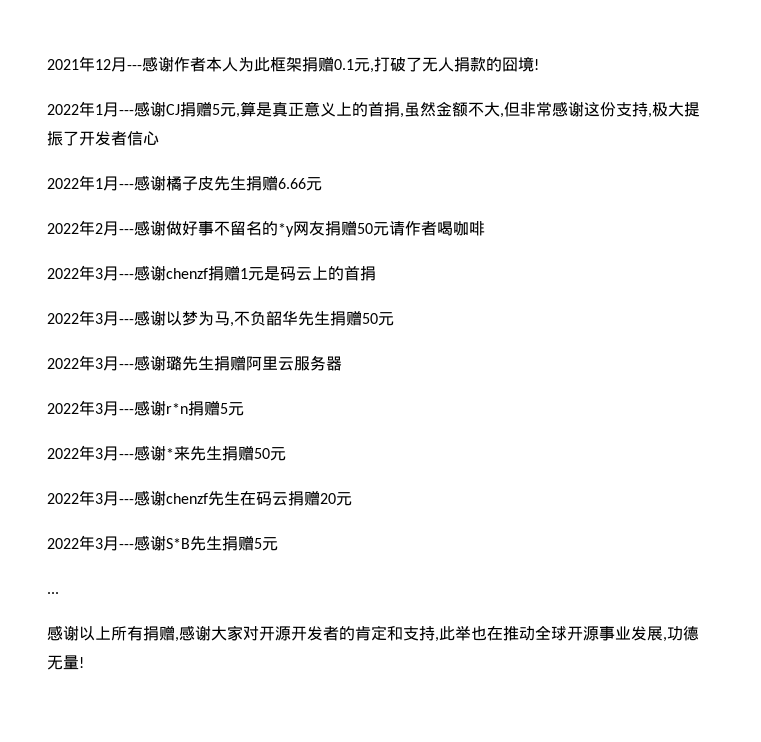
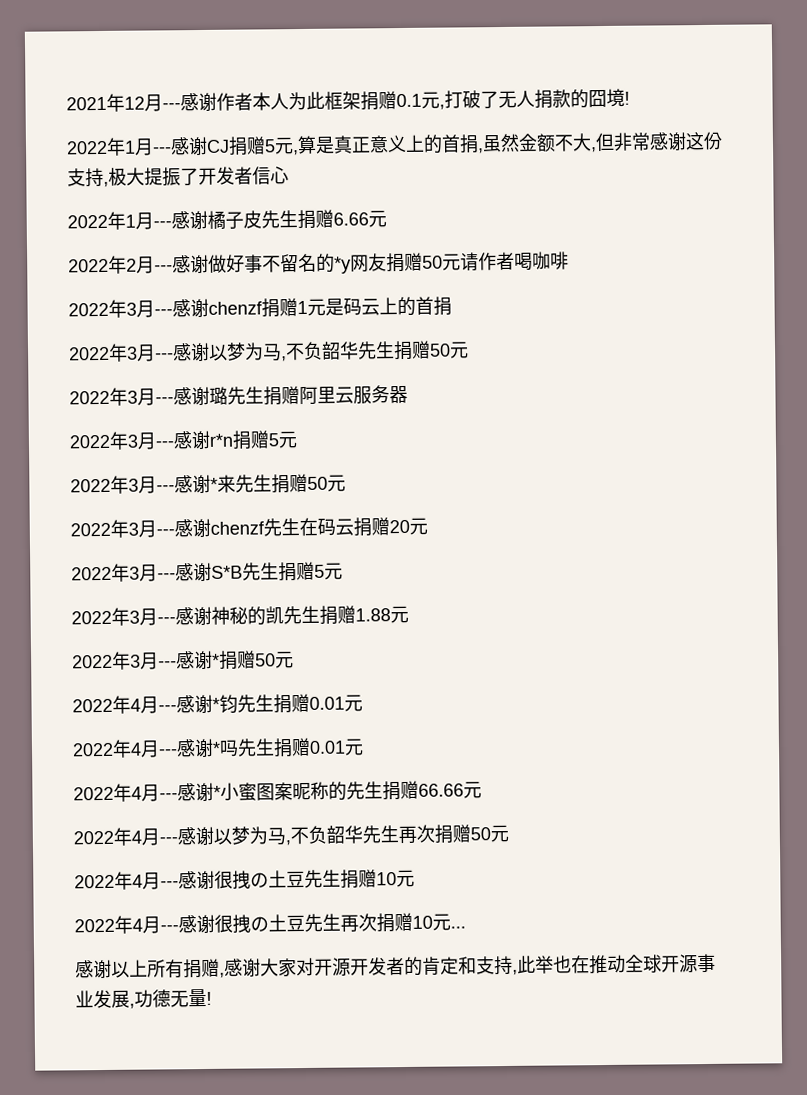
(278, 544) none -> [71,605,409,626] [72,650,294,670] [72,693,363,714] [72,737,364,758] [73,780,482,802] [73,824,509,846] [74,869,415,890] [74,912,451,934] 2022年3月---感谢神秘的凯先生捐赠1.88元 // 2022年3月---感谢*捐赠50元 // 2022年4月---感谢*钧先生捐赠0.01元 // 2022年4月---感谢*吗先生捐赠0.01元 // 2022年4月---感谢*小蜜图案昵称的先生捐赠66.66元 // 2022年4月---感谢以梦为马,不负韶华先生再次捐赠50元 // 2022年4月---感谢很拽の土豆先生捐赠10元 // 2022年4月---感谢很拽の土豆先生再次捐赠10元

